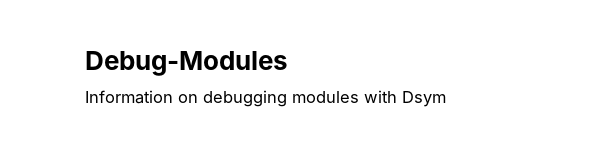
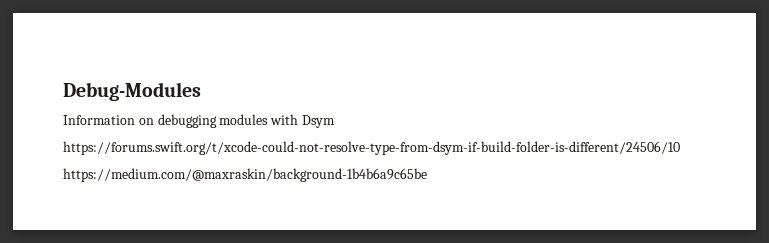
(446, 99) none -> [63,141,680,155] [63,168,427,182] // https://forums.swift.org/t/xcode-could-not-resolve-type-from-dsym-if-build-folder-is-different/24506/10 // https://medium.com/@maxraskin/background-1b4b6a9c65be

